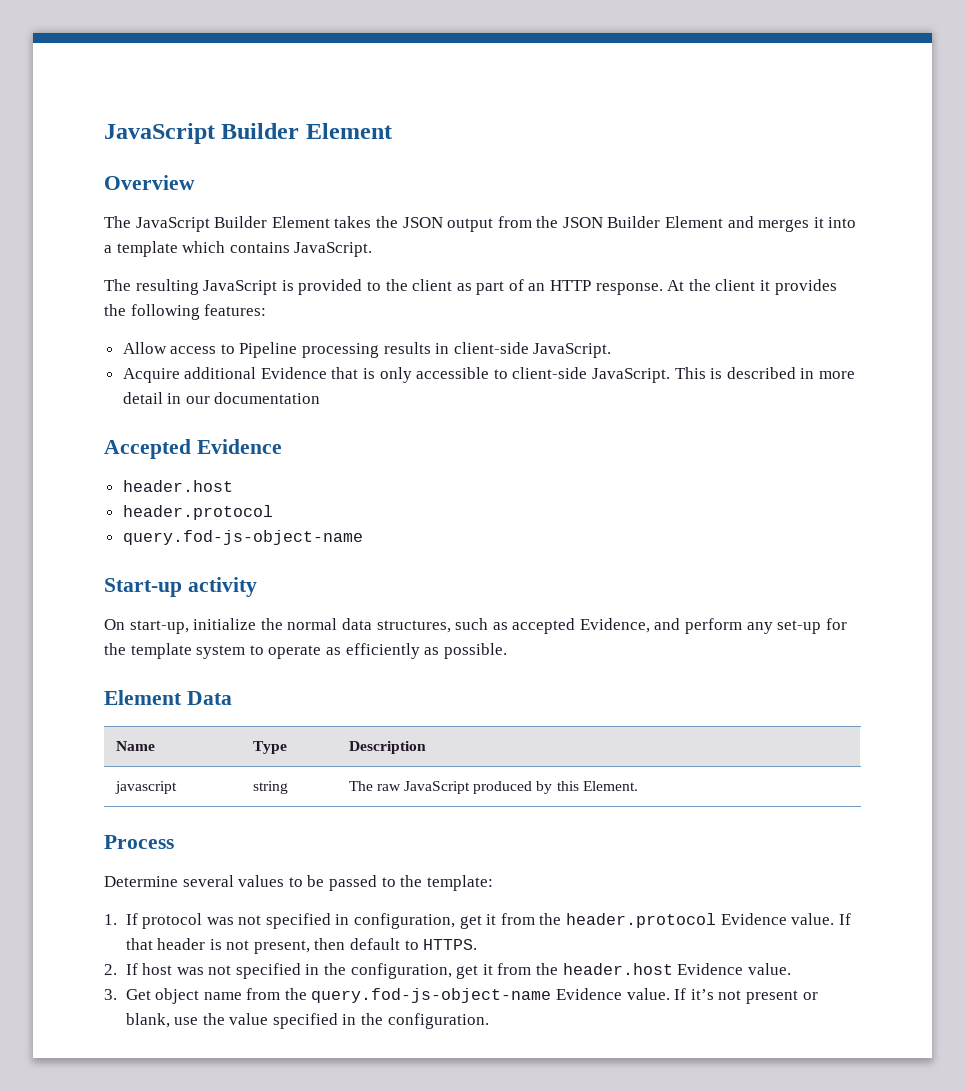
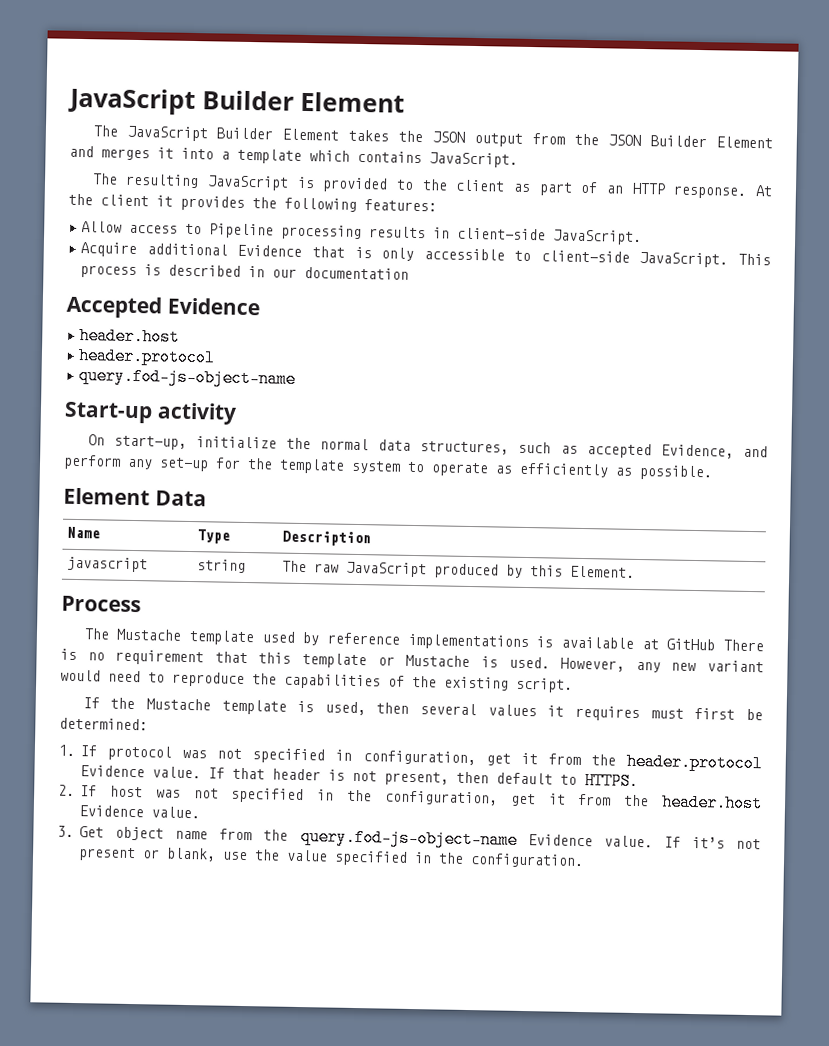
[104,123,392,144] [104,175,195,190] JavaScript Builder Element // Overview -> [68,87,405,116] JavaScript Builder Element
(706, 373) none -> [80,265,138,279] process
[818,371,855,379] [122,392,182,404] more detail in -> (266, 272) none
[104,875,493,891] Determine several values to be passed to the template: -> [83,628,765,652] [60,648,765,673] [60,669,573,693] [82,697,763,722] [59,717,148,731] The Mustache template used by reference implementations is available at GitHub There is no requirement that this template or Mustache is used. However, any new variant would need to reproduce the capabilities of the existing script. // If the Mustache template is used, then several values it requires must first be determined:

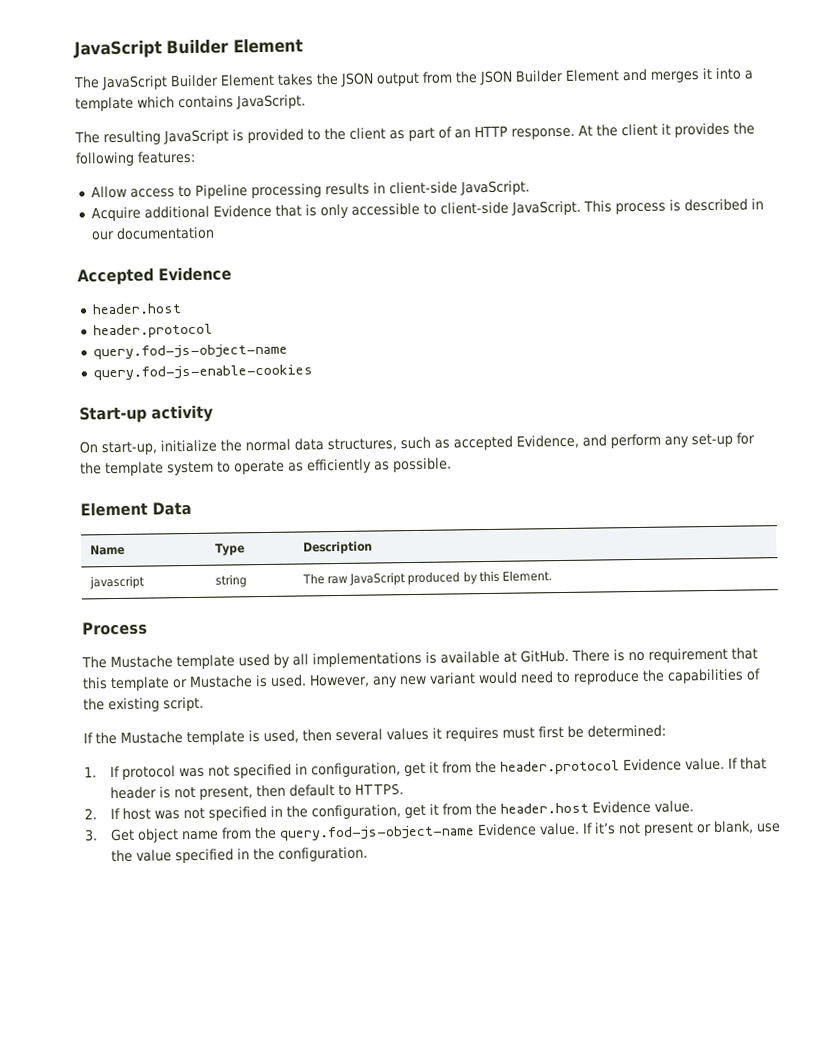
(297, 377) none -> [92,364,313,381] // query.fod-js-enable-cookies
[326,632,401,645] reference -> [292,653,309,666] all
[666,638,716,651] GitHub -> [520,649,569,663] GitHub.

